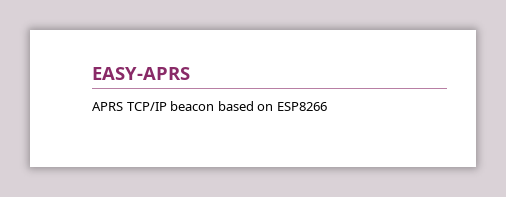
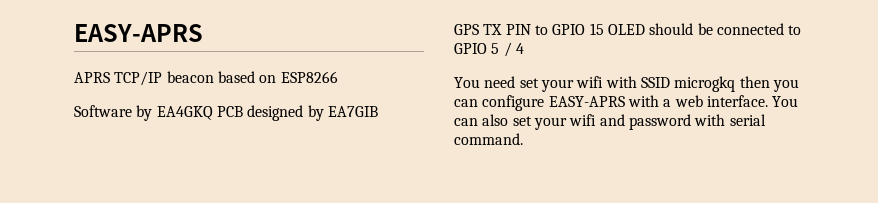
(327, 106) none -> [74,105,378,121] [454,23,802,35] [454,42,524,57] [454,76,799,92] [454,95,799,111] [454,114,766,130] [454,133,523,145] // Software by EA4GKQ PCB designed by EA7GIB // GPS TX PIN to GPIO 15 OLED should be connected to GPIO 5 / 4 // You need set your wifi with SSID microgkq then you can configure EASY-APRS with a web interface. You can also set your wifi and password with serial command.

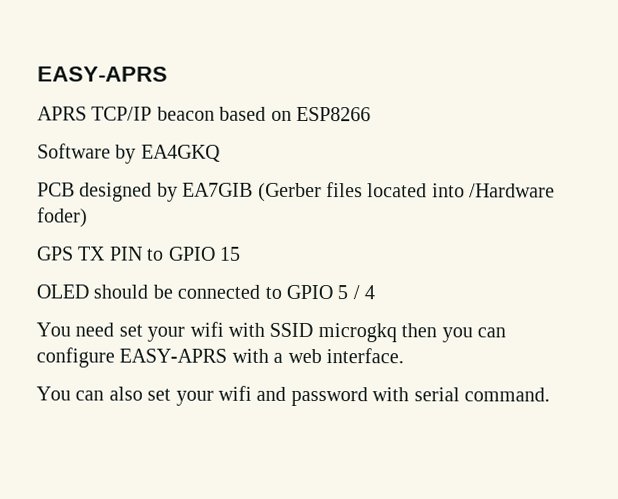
(213, 113) none -> (221, 153) //
(378, 111) none -> [257,182,556,203] [37,207,88,228] (Gerber files located into /Hardware foder)
(604, 29) none -> (242, 253) //
(768, 101) none -> (404, 356) //

